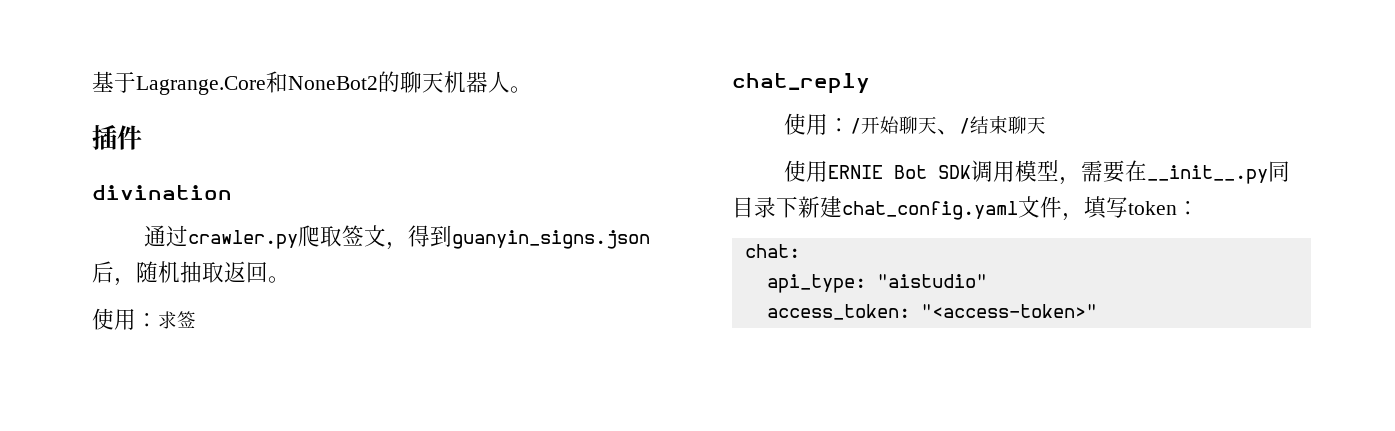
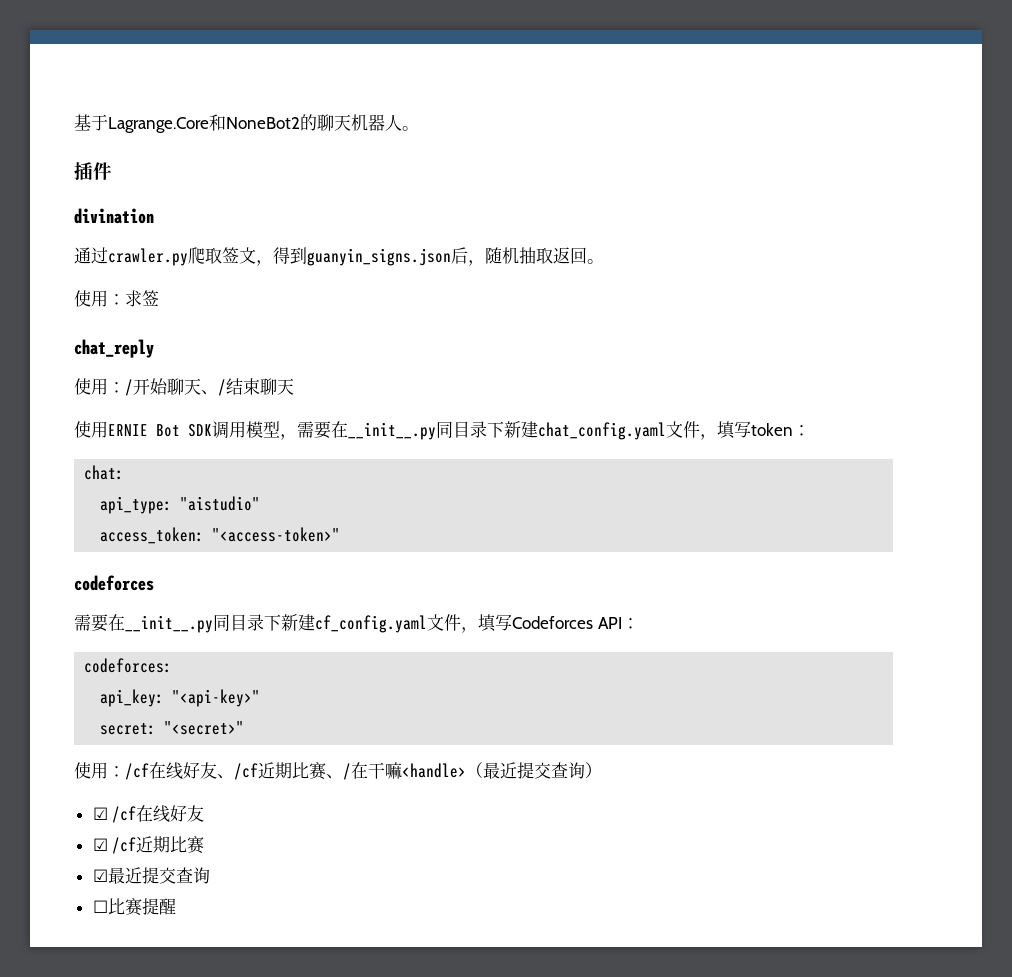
(1097, 311) none -> [74,575,154,591] [74,614,639,633] [84,658,173,673] [100,689,261,707] [100,721,245,735] [74,762,602,780] [92,805,205,823] [92,836,205,854] [92,867,210,884] [92,898,176,916] // codeforces // 需要在__init__.py同目录下新建cf_config.yaml文件，填写Codeforces API： // codeforces: // api_key: "<api-key>" // secret: "<secret>" // 使用：/cf在线好友、/cf近期比赛、/在干嘛<handle>（最近提交查询） // ☑ /cf在线好友 // ☑ /cf近期比赛 // ☑最近提交查询 // ☐比赛提醒

